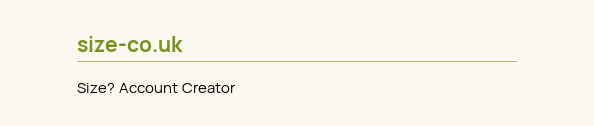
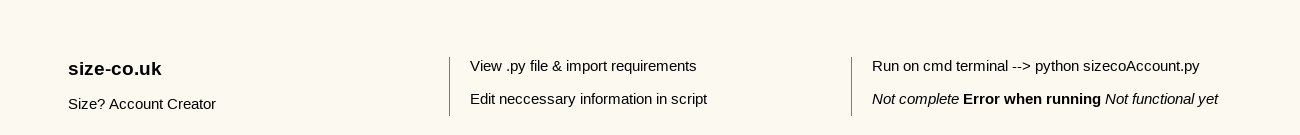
(237, 88) none -> [470,60,698,74] [470,93,709,107] [872,60,1201,74] [872,93,1220,107] // View .py file & import requirements // Edit neccessary information in script // Run on cmd terminal --> python sizecoAccount.py // Not complete Error when running Not functional yet

